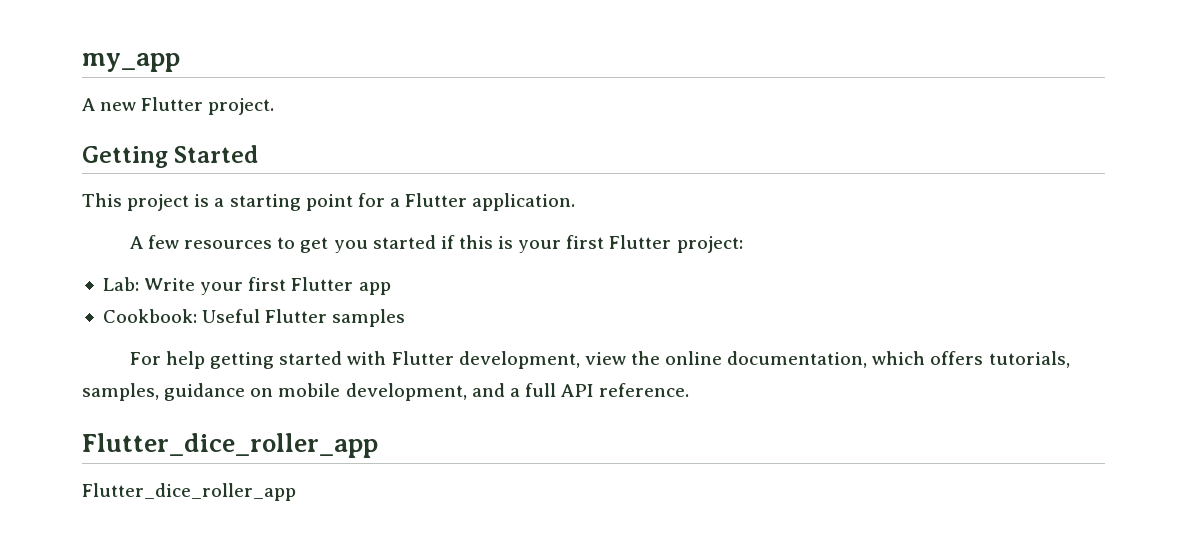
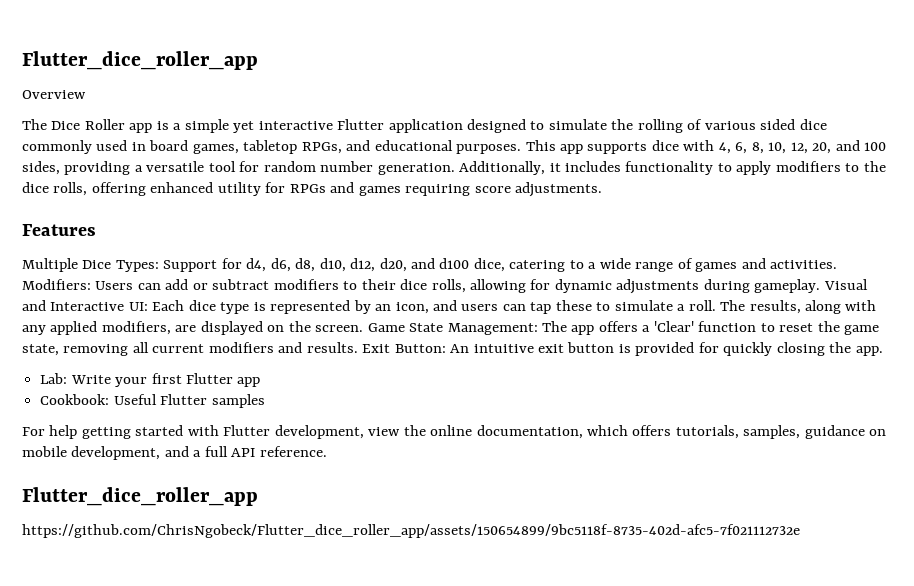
[82,53,180,72] [82,97,275,115] [82,145,259,168] [82,193,576,211] [129,235,743,253] my_app // A new Flutter project. // Getting Started // This project is a starting point for a Flutter application. // A few resources to get you started if this is your first Flutter project: -> [22,51,258,70] [22,90,86,99] [22,119,827,133] [22,140,887,154] [22,161,886,175] [22,182,603,197] [22,224,96,236] [22,258,838,272] [22,279,868,294] [22,300,877,314] [22,321,880,335] [22,342,883,356] Flutter_dice_roller_app // Overview // The Dice Roller app is a simple yet interactive Flutter application designed to simulate the rolling of various sided dice commonly used in board games, tabletop RPGs, and educational purposes. This app supports dice with 4, 6, 8, 10, 12, 20, and 100 sides, providing a versatile tool for random number generation. Additionally, it includes functionality to apply modifiers to the dice rolls, offering enhanced utility for RPGs and games requiring score adjustments. // Features // Multiple Dice Types: Support for d4, d6, d8, d10, d12, d20, and d100 dice, catering to a wide range of games and activities. Modifiers: Users can add or subtract modifiers to their dice rolls, allowing for dynamic adjustments during gameplay. Visual and Interactive UI: Each dice type is represented by an icon, and users can tap these to simulate a roll. The results, along with any applied modifiers, are displayed on the screen. Game State Management: The app offers a 'Clear' function to reset the game state, removing all current modifiers and results. Exit Button: An intuitive exit button is provided for quickly closing the app.
[82,483,296,501] Flutter_dice_roller_app -> [22,524,800,538] https://github.com/ChrisNgobeck/Flutter_dice_roller_app/assets/150654899/9bc5118f-8735-402d-afc5-7f021112732e

